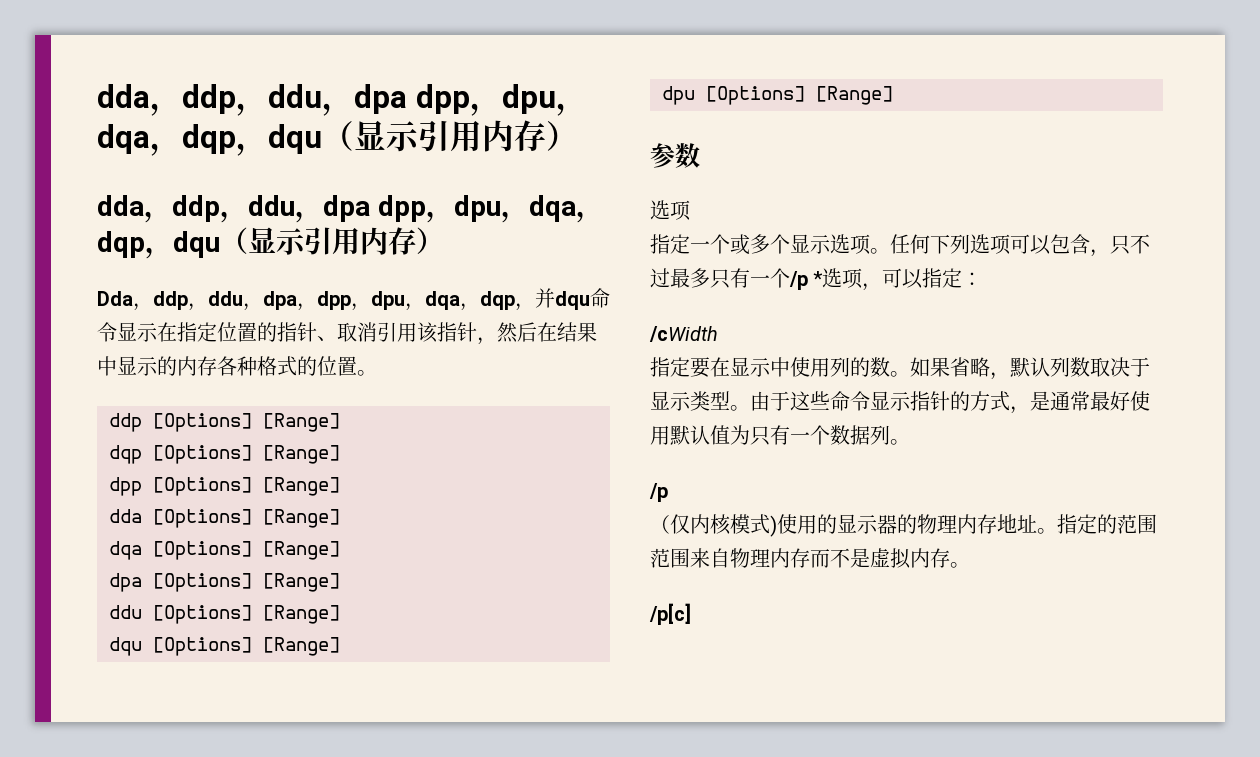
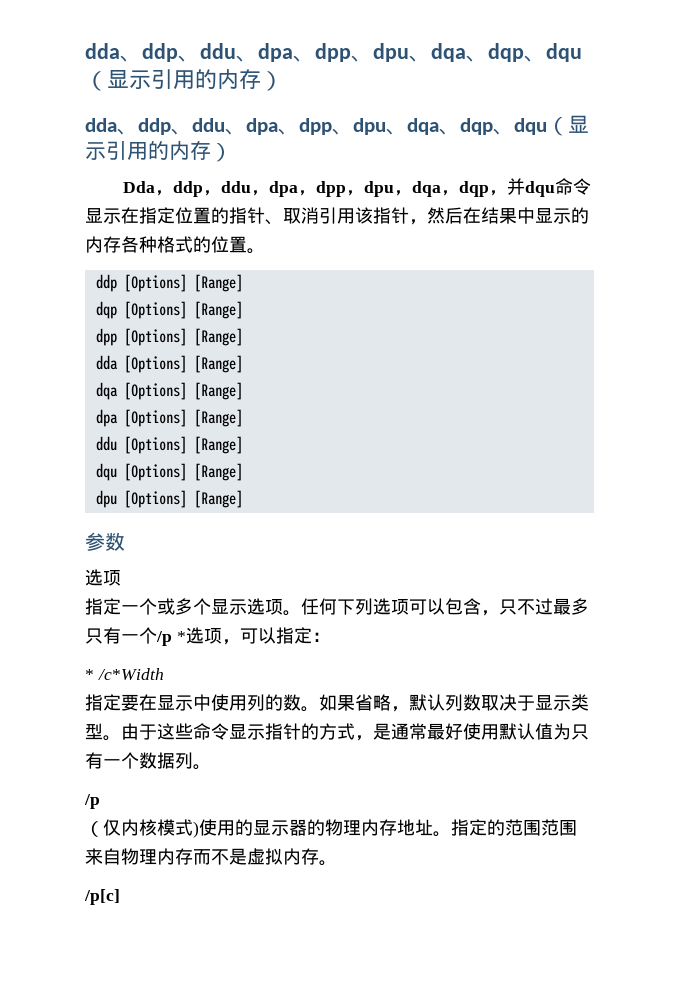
[97,84,588,116] [97,120,482,156] dda，ddp，ddu，dpa dpp，dpu，dqa，dqp，dqu（显示引用 -> [85,43,582,62] [85,69,217,91] dda、ddp、ddu、dpa、dpp、dpu、dqa、dqp、dqu（显示引用的
[144,195,604,223] [97,227,360,259] ，ddp，ddu，dpa dpp，dpu，dqa，dqp，dqu（显示引用 -> [117,115,589,136] [85,141,169,160] 、ddp、ddu、dpa、dpp、dpu、dqa、dqp、dqu（显示引用的
[649,326,718,342] /cWidth -> [85,668,164,680] * /c*Width

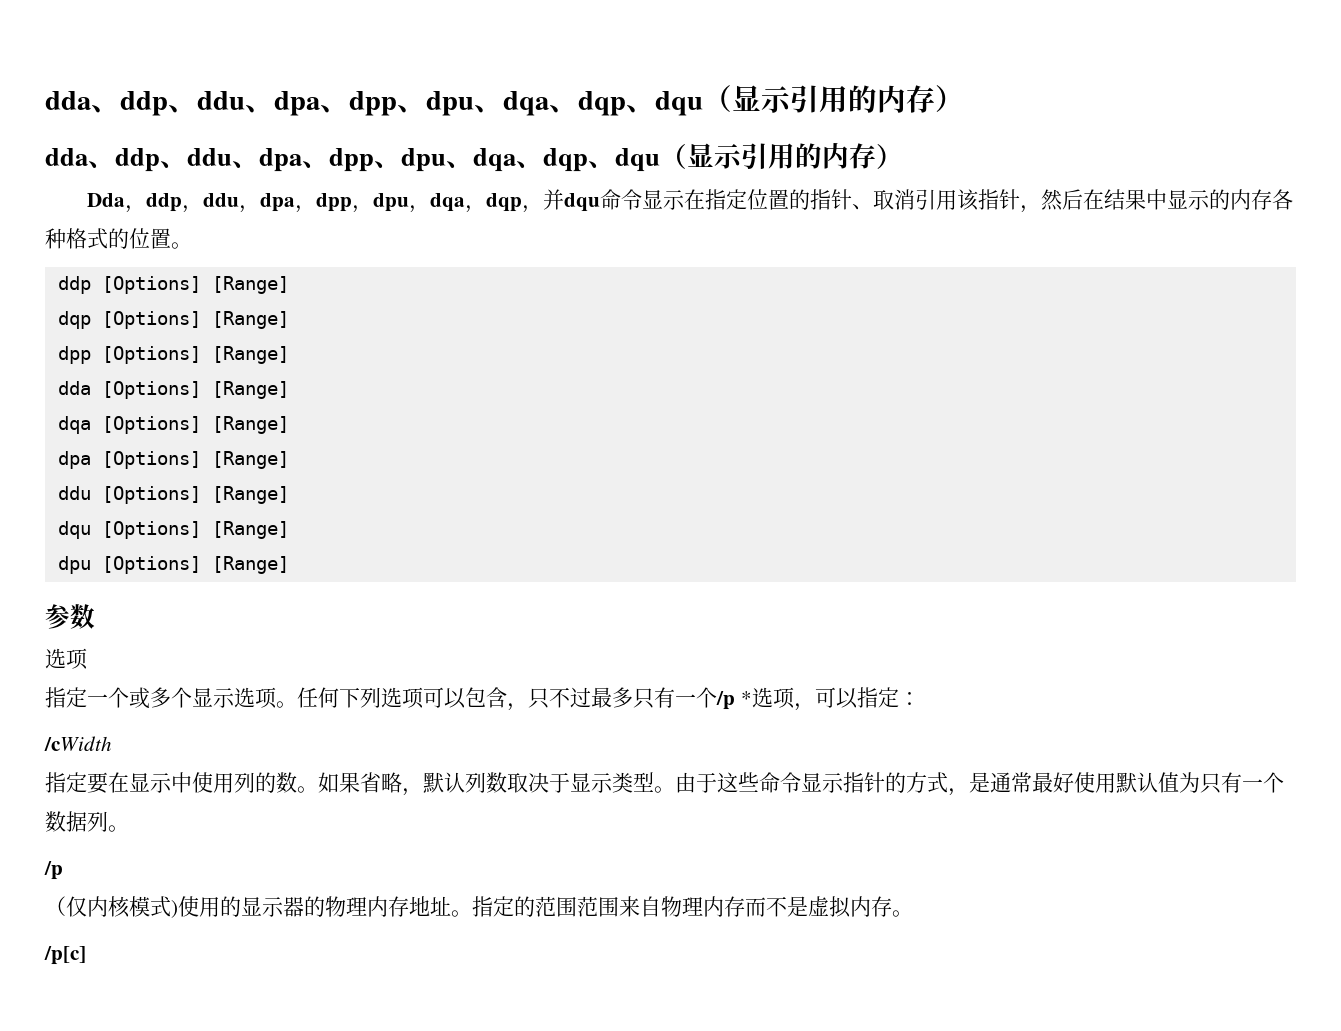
[85,668,164,680] * /c*Width -> [44,736,112,751] /cWidth

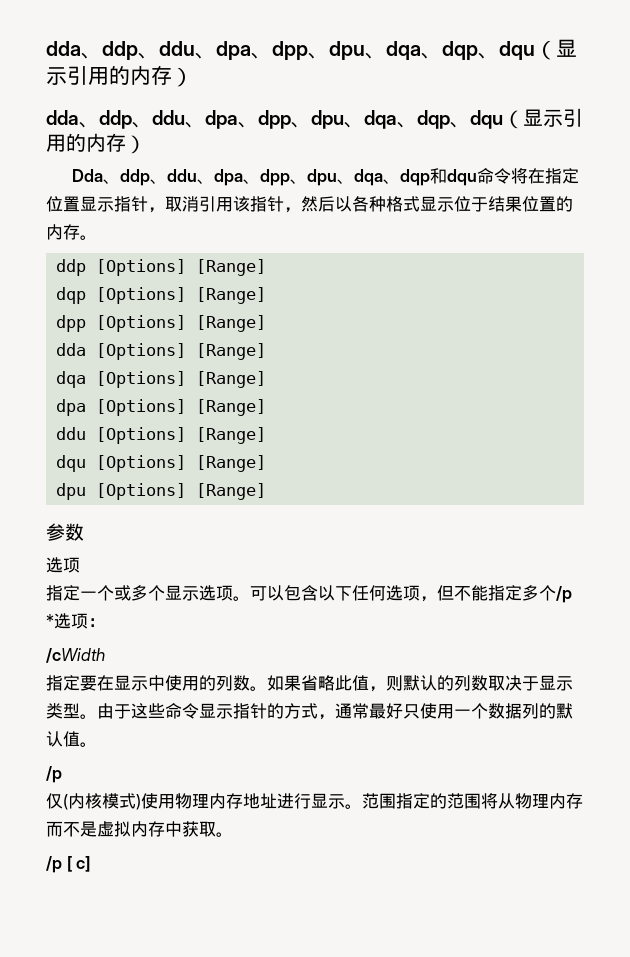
[124,189,564,213] ，ddp，ddu，dpa，dpp，dpu，dqa，dqp，并 -> [103,168,448,186] 、ddp、ddu、dpa、dpp、dpu、dqa、dqp和
[641,190,685,210] 显示 -> [511,168,529,184] 将
[788,189,873,210] 的指针、 -> [80,196,165,213] 显示指针，
[1082,189,1293,210] [45,228,171,249] 在结果中显示的内存各种格式的位置 -> [335,196,573,212] [46,224,80,240] 以各种格式显示位于结果位置的内存
[297,687,696,711] 任何下列选项可以包含，只不过最多只有一 -> [250,585,539,602] 可以包含以下任何选项，但不能指定多
[793,687,899,711] ，可以指定 -> (88, 621) none
[234,772,276,793] 列的 -> [199,675,233,691] 的列
[402,772,465,796] ，默认 -> [335,675,454,692] 此值，则默认的
[969,772,990,793] 是 -> (335, 717) none
[1074,772,1242,794] 使用默认值为只有 -> [403,703,454,719] 只使用
(108, 821) none -> [539,703,573,719] [46,731,80,747] 的默认值
[45,896,87,917] （仅 -> [46,793,68,810] 仅(
[220,896,325,917] 的显示器的 -> (175, 801) none
[451,910,472,917] 。 -> [277,793,396,809] 进行显示。范围
[577,896,661,917] 范围来自 -> [481,793,515,809] 将从
[892,910,913,917] [44,946,86,965] 。 // /p[c] -> [165,821,233,837] [46,856,91,873] 中获取。 // /p [ c]

